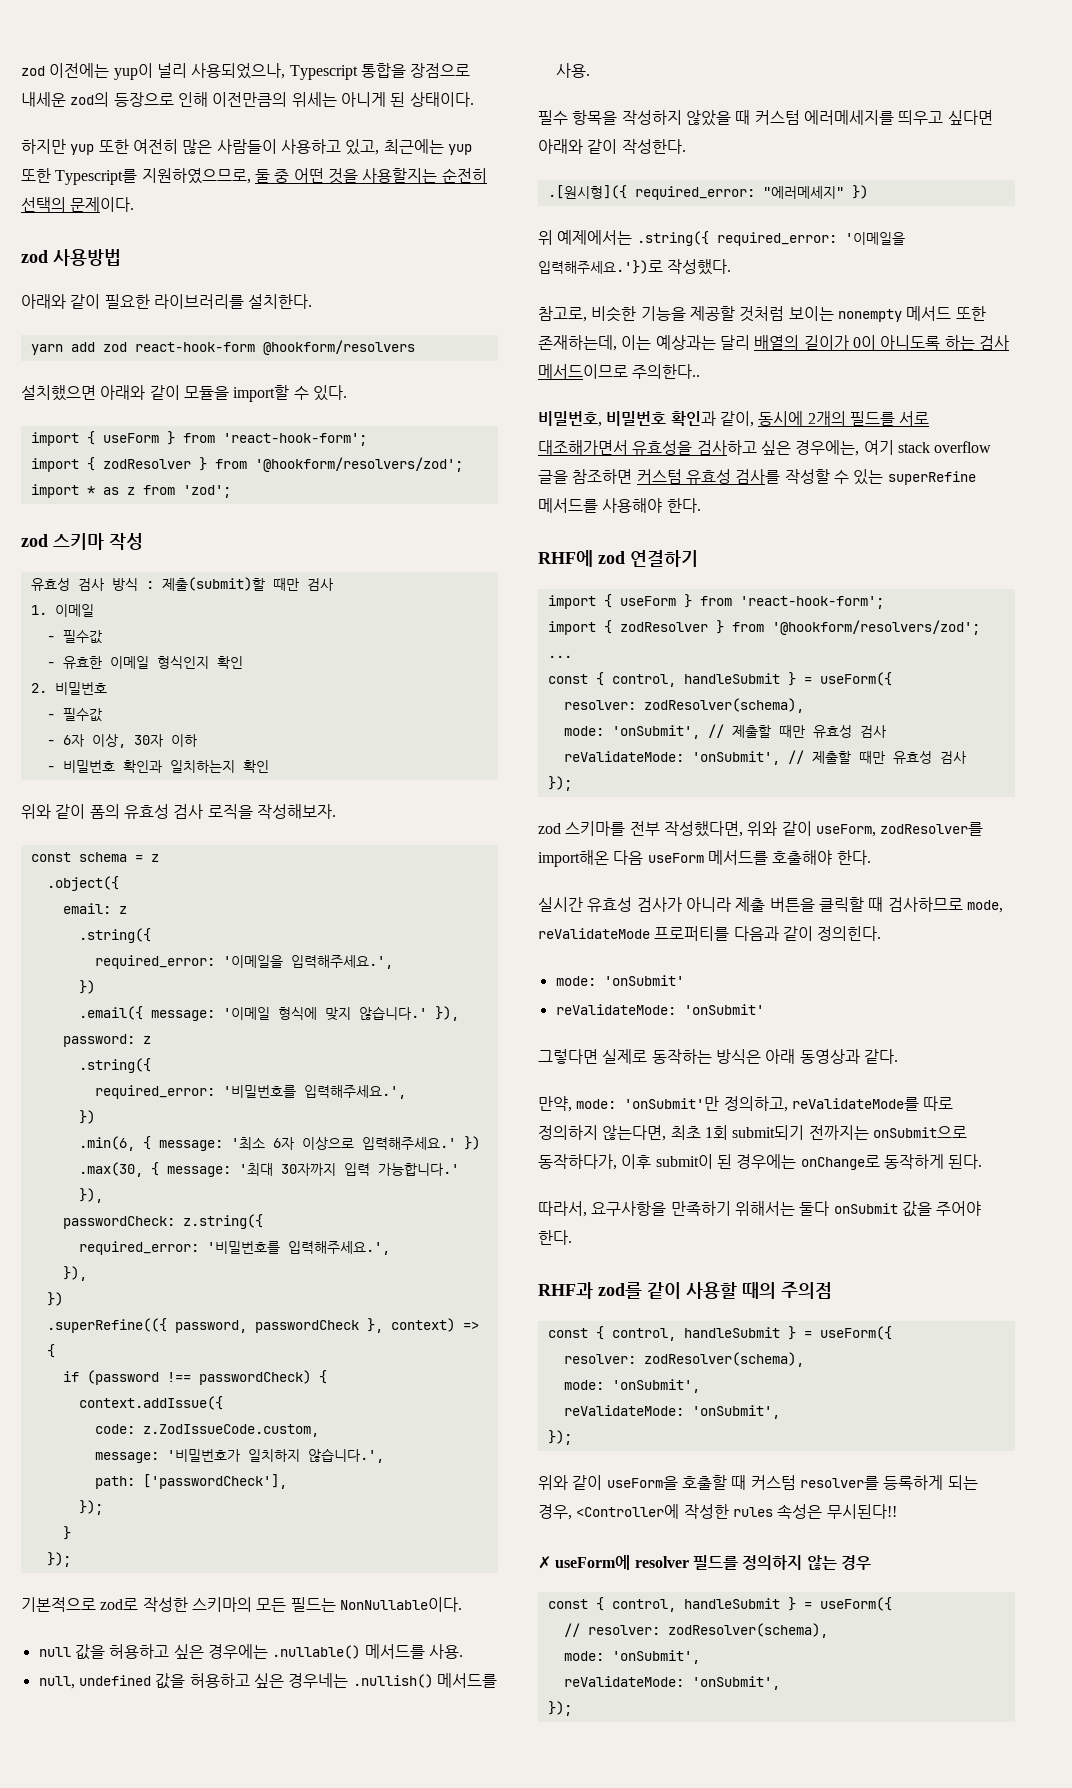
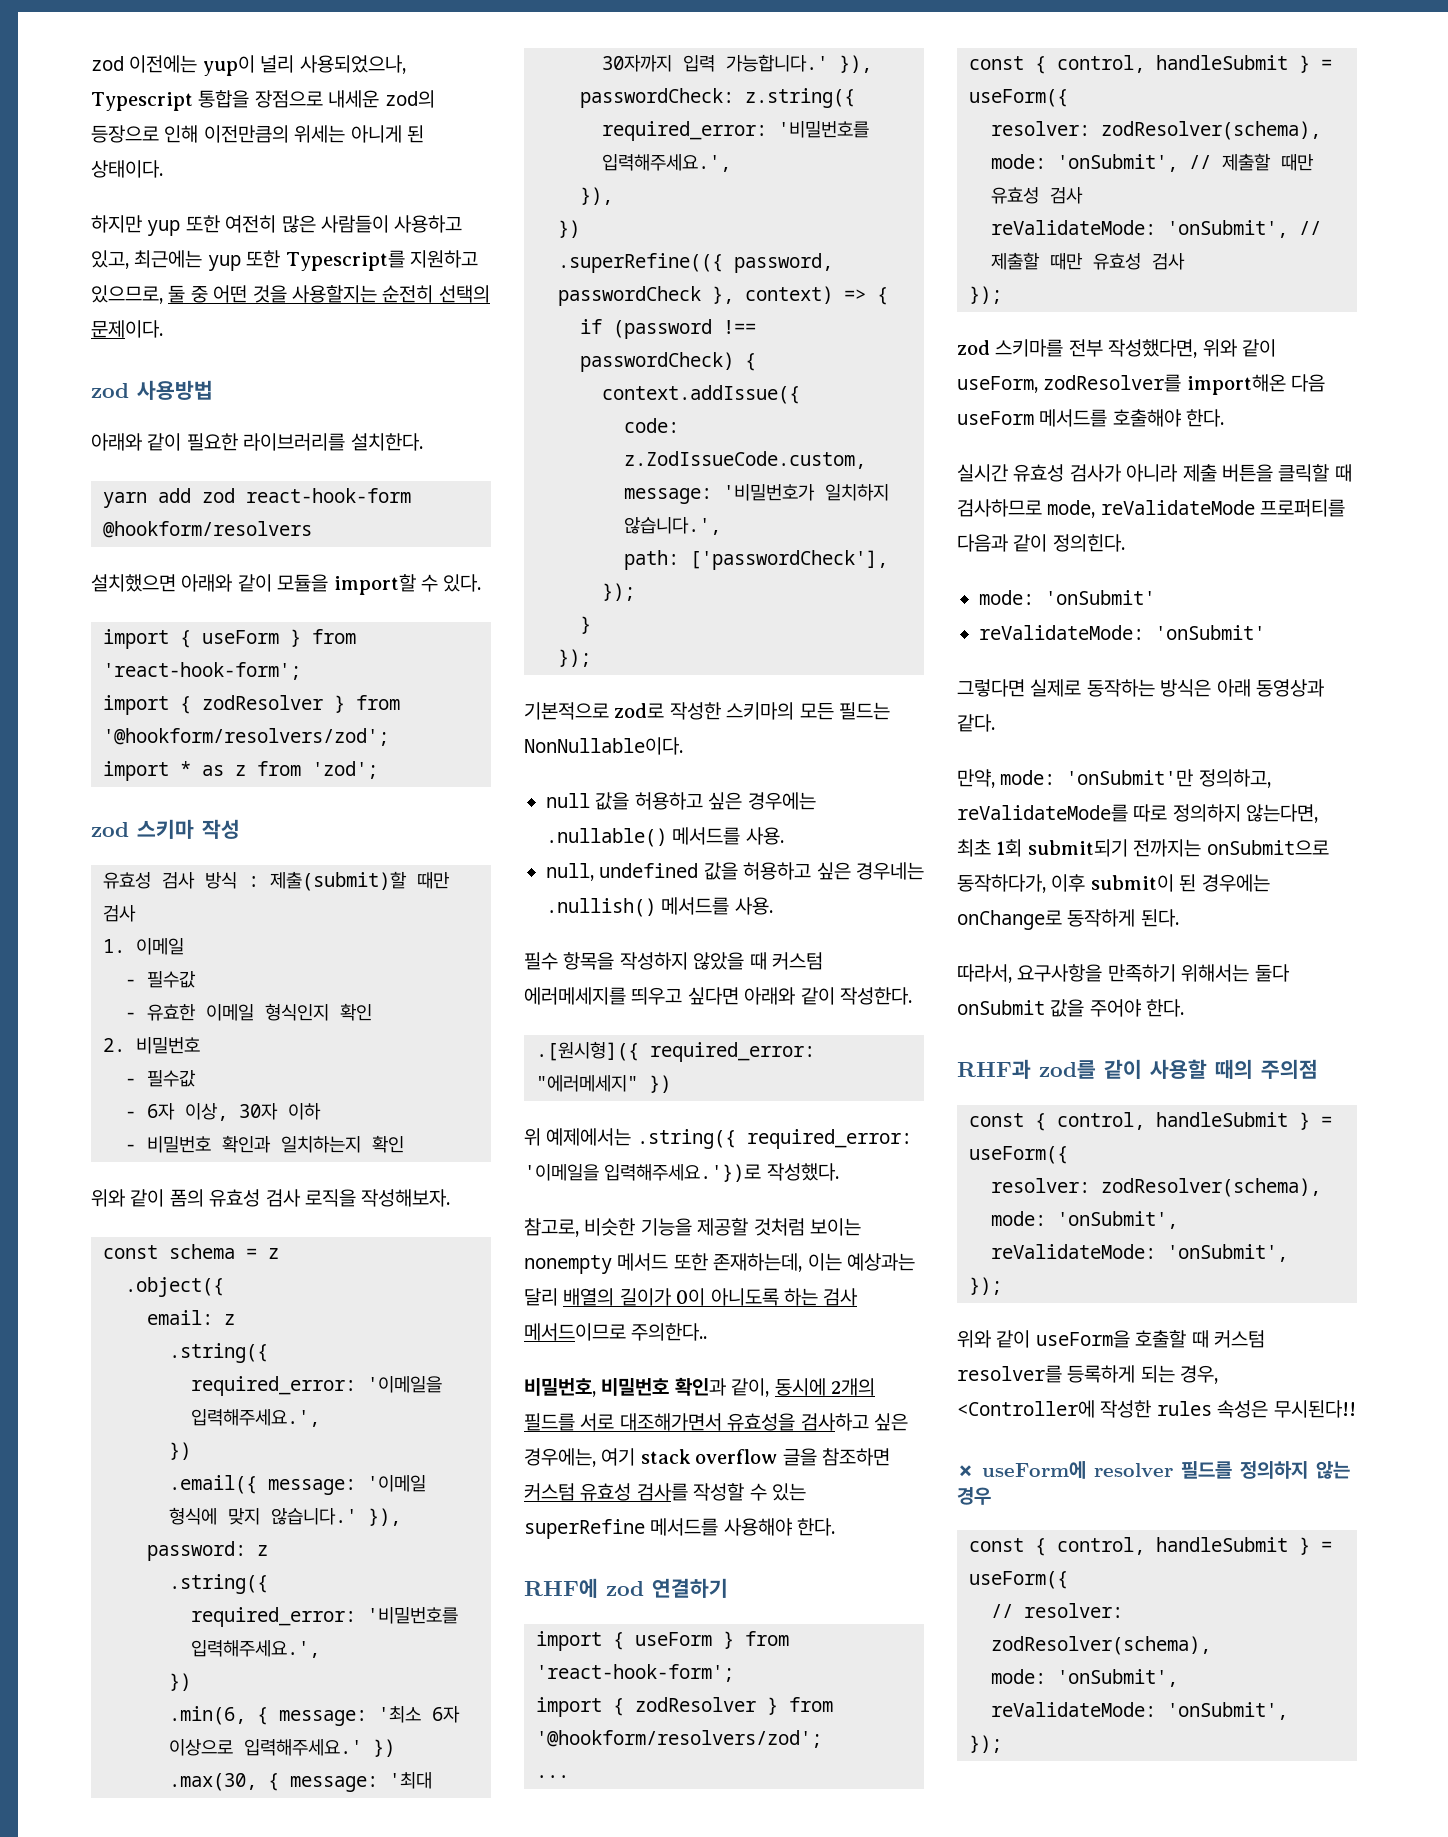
[141,168,251,184] 지원하였으므로, -> [409,250,478,268] [91,285,163,304] 지원하고 있으므로,

